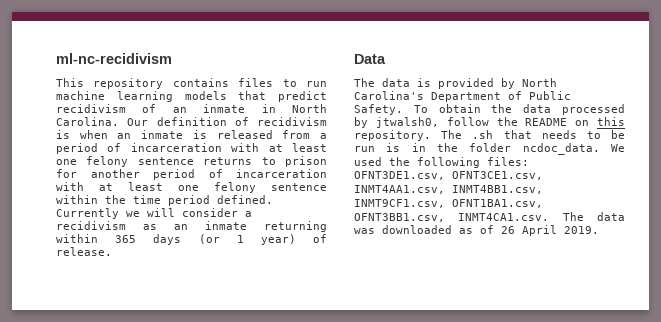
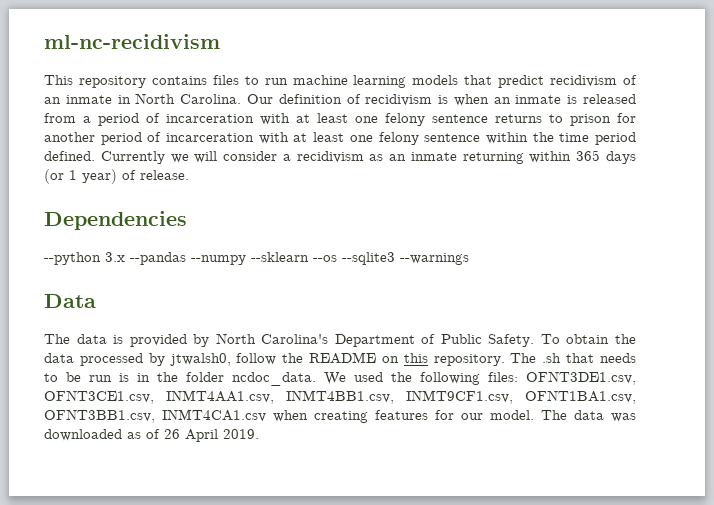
(112, 251) none -> [44,211,187,230] [44,252,469,265] // Dependencies // --python 3.x --pandas --numpy --sklearn --os --sqlite3 --warnings
[458,213,550,221] INMT4CA1.csv. -> [162,409,534,423] INMT4CA1.csv when creating features for our model.

